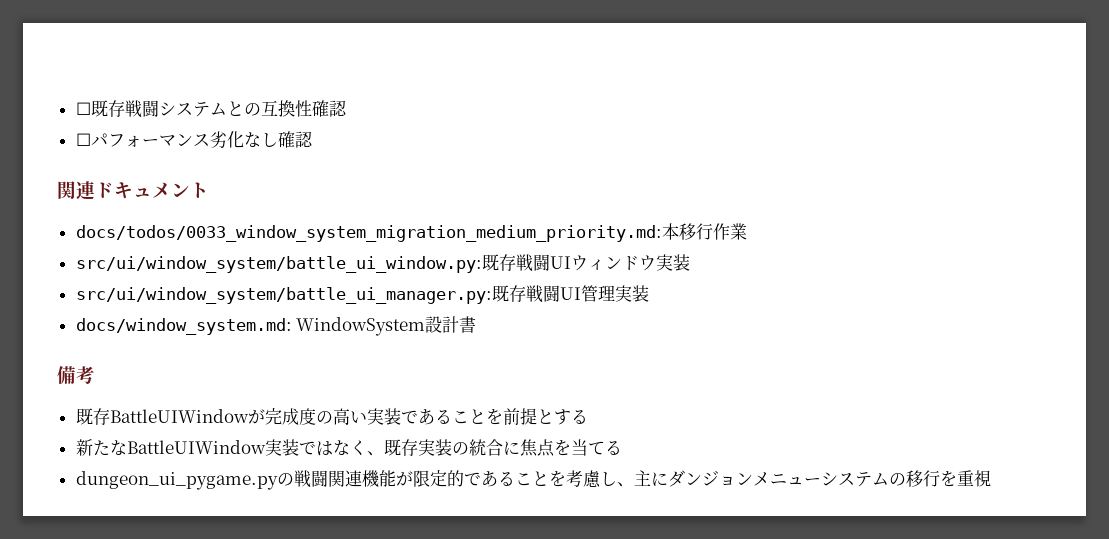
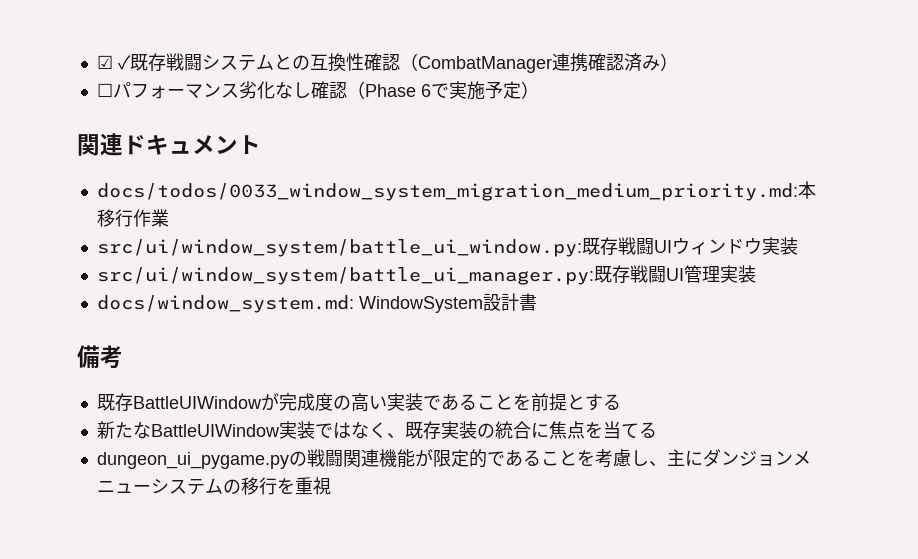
[75,102,91,115] ☐ -> [96,55,131,70] ☑ ✓
(347, 108) none -> [399,53,678,73] （CombatManager連携確認済み）
(313, 139) none -> [346,81,539,100] （Phase 6で実施予定）

